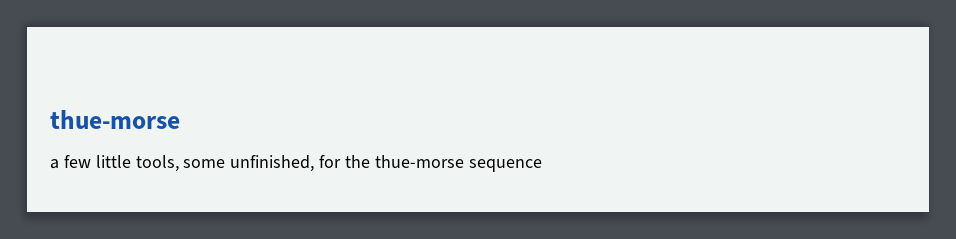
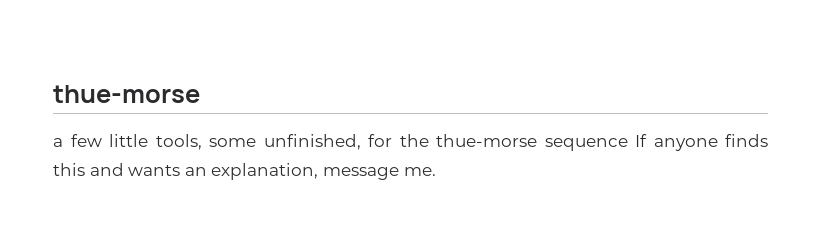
(542, 165) none -> [635,134,768,151] [53,163,436,180] If anyone finds this and wants an explanation, message me.

